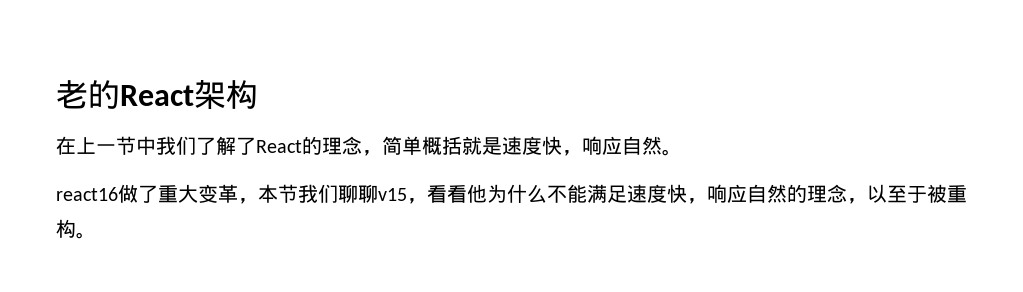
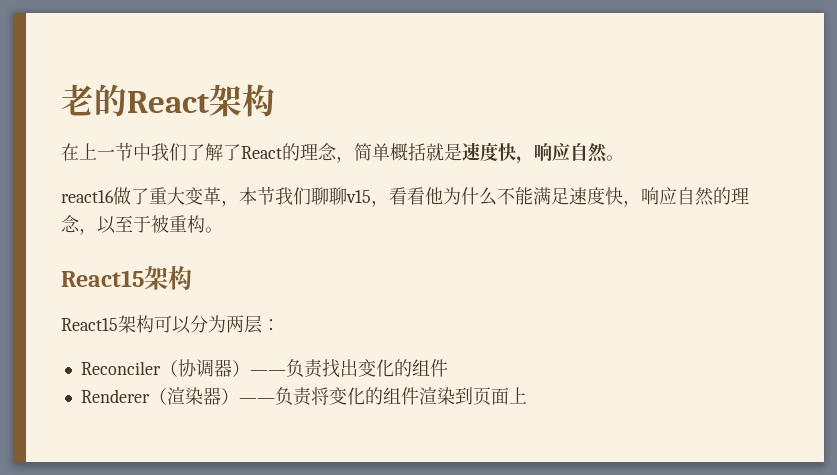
(96, 235) none -> [61,266,192,290] [61,315,280,334] [80,359,448,378] [80,387,527,406] // React15架构 // React15架构可以分为两层： // Reconciler（协调器）——负责找出变化的组件 // Renderer（渲染器）——负责将变化的组件渲染到页面上

